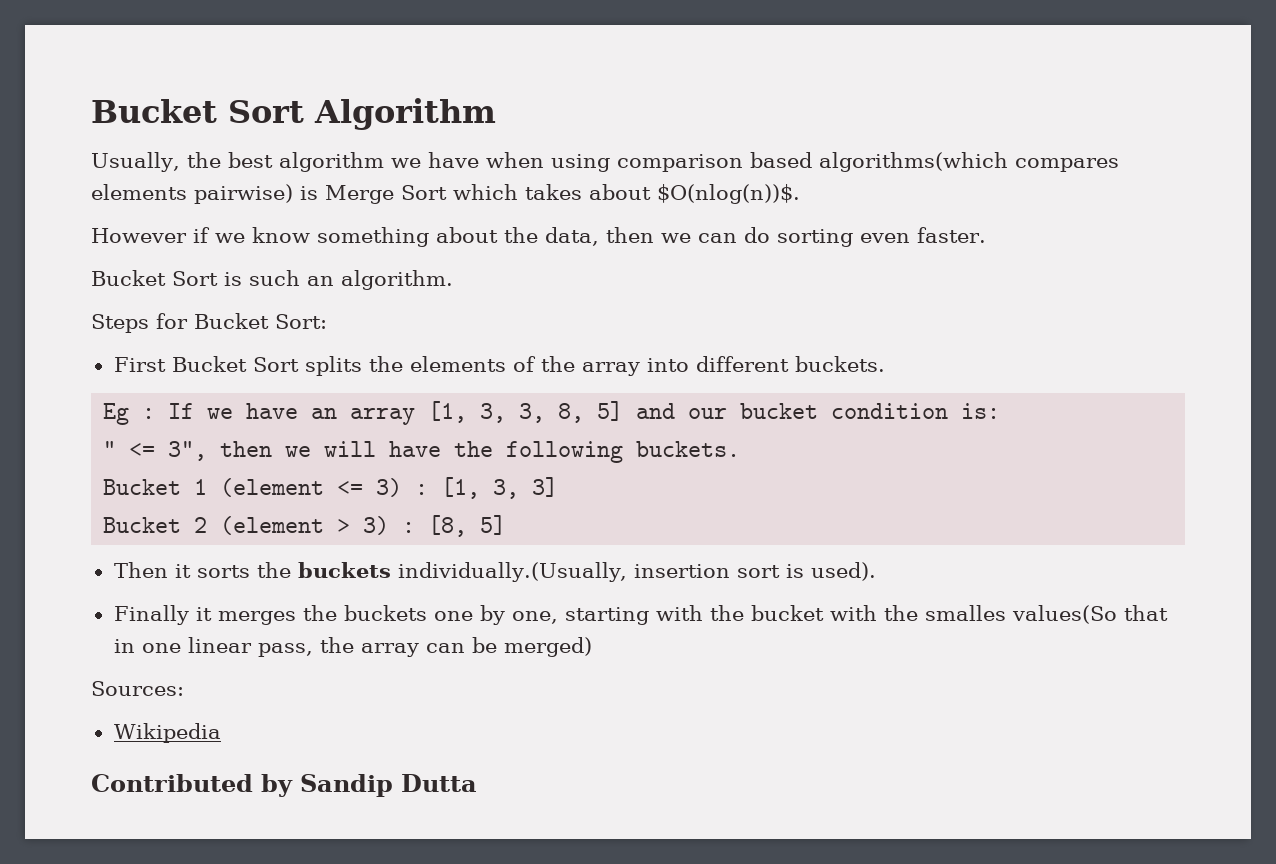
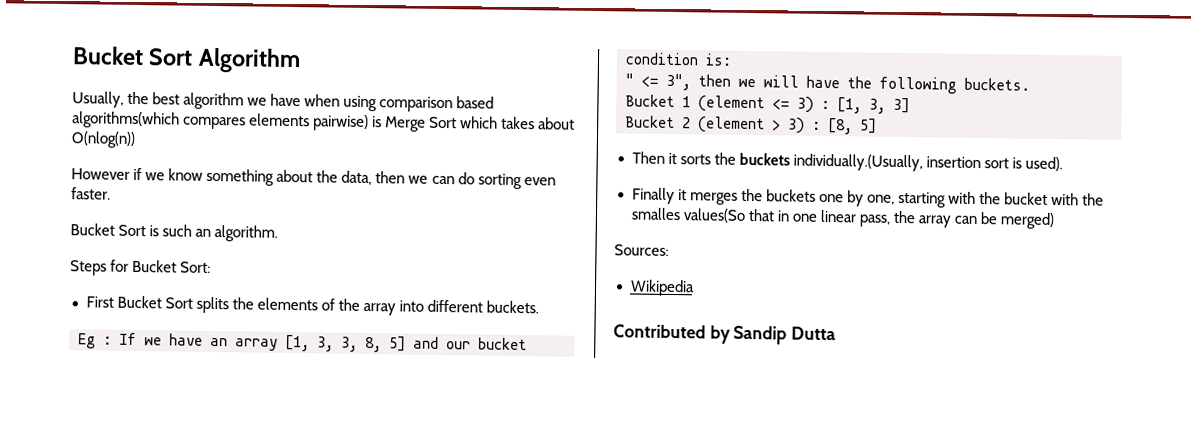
[657,184,800,204] $O(nlog(n))$. -> [71,131,136,148] O(nlog(n))

